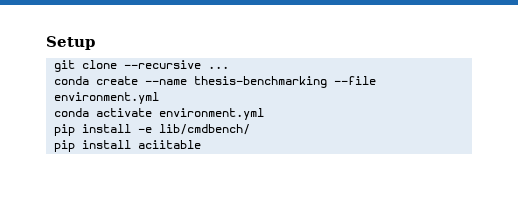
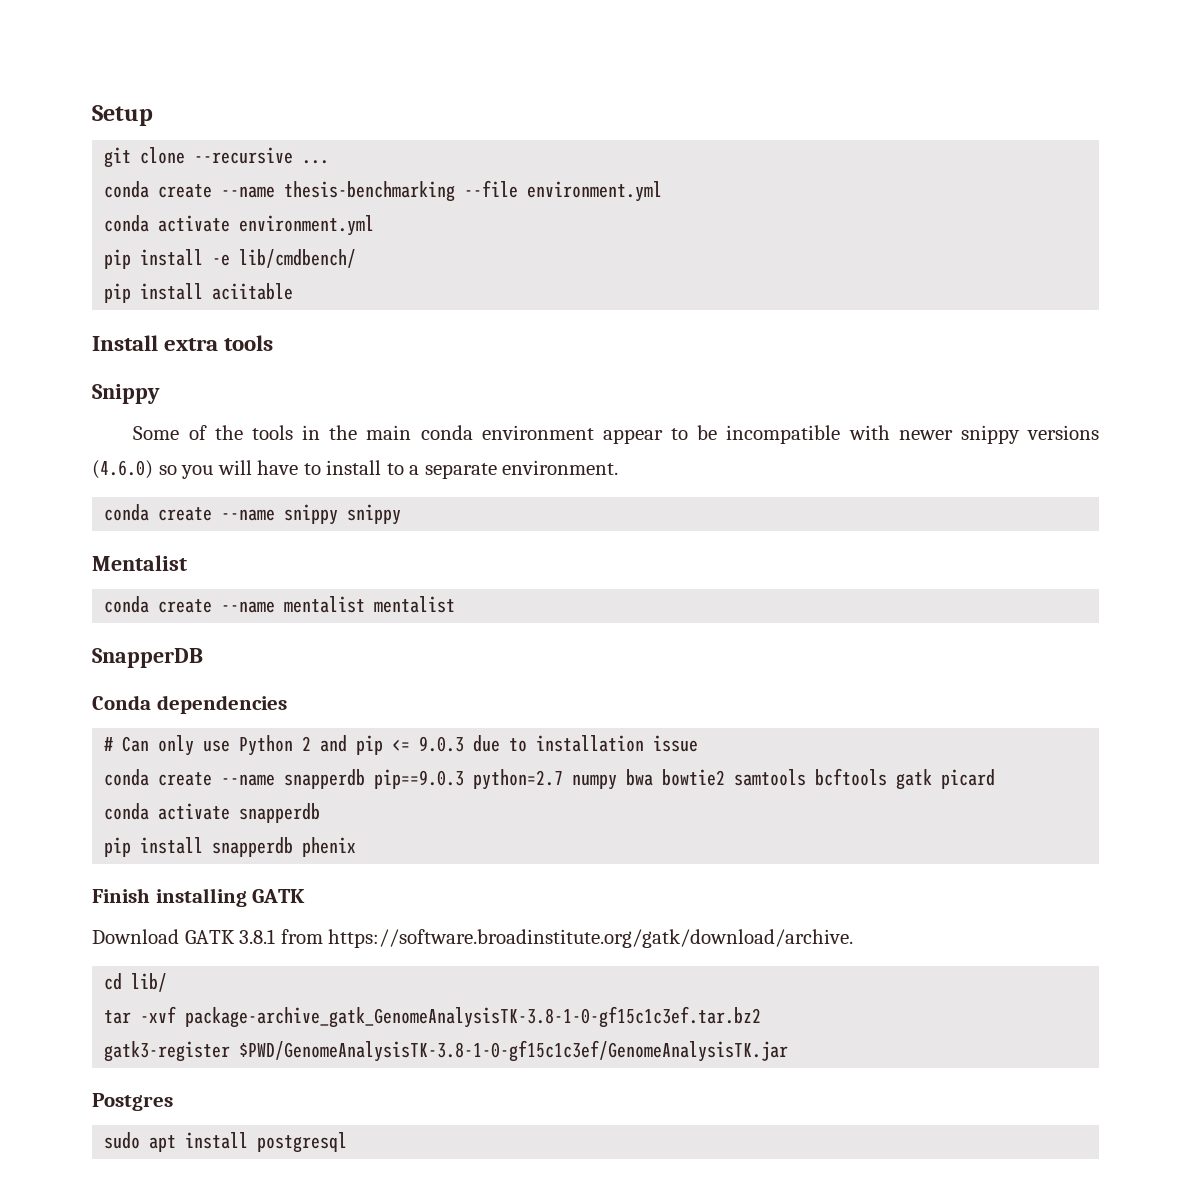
(201, 144) none -> [92,335,274,351] [92,384,160,404] [133,425,1099,444] [92,460,619,479] [104,504,402,525] [92,555,187,571] [104,596,456,613] [92,648,203,668] [92,695,287,714] [104,735,699,756] [104,768,996,790] [104,803,321,823] [104,837,357,857] [92,888,306,907] [92,929,854,948] [104,973,168,992] [104,1006,762,1028] [104,1040,789,1062] [92,1093,173,1111] [104,1132,348,1153] // Install extra tools // Snippy // Some of the tools in the main conda environment appear to be incompatible with newer snippy versions (4.6.0) so you will have to install to a separate environment. // conda create --name snippy snippy // Mentalist // conda create --name mentalist mentalist // SnapperDB // Conda dependencies // # Can only use Python 2 and pip <= 9.0.3 due to installation issue // conda create --name snapperdb pip==9.0.3 python=2.7 numpy bwa bowtie2 samtools bcftools gatk picard // conda activate snapperdb // pip install snapperdb phenix // Finish installing GATK // Download GATK 3.8.1 from https://software.broadinstitute.org/gatk/download/archive. // cd lib/ // tar -xvf package-archive_gatk_GenomeAnalysisTK-3.8-1-0-gf15c1c3ef.tar.bz2 // gatk3-register $PWD/GenomeAnalysisTK-3.8-1-0-gf15c1c3ef/GenomeAnalysisTK.jar // Postgres // sudo apt install postgresql

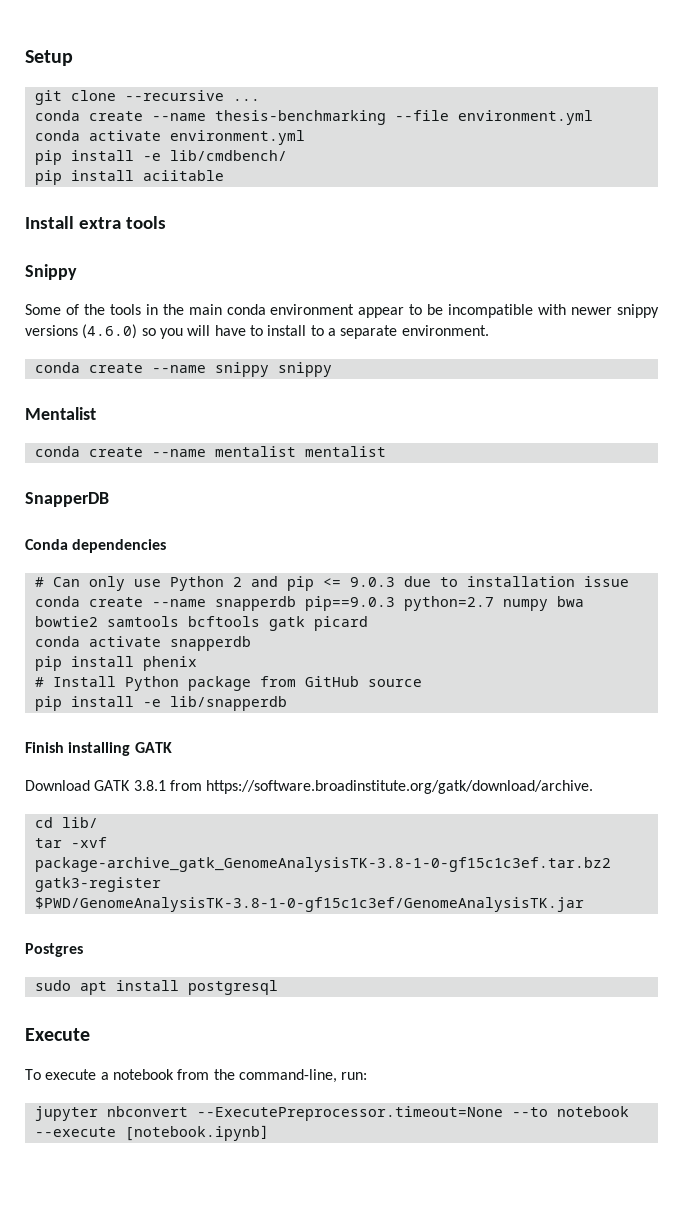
[212,837,294,857] snapperdb -> (134, 661) none
(357, 847) none -> [34,676,422,691] [34,696,287,711] // # Install Python package from GitHub source // pip install -e lib/snapperdb
(348, 1142) none -> [25,1028,90,1041] [25,1069,368,1083] [34,1106,629,1121] [34,1125,269,1141] // Execute // To execute a notebook from the command-line, run: // jupyter nbconvert --ExecutePreprocessor.timeout=None --to notebook --execute [notebook.ipynb]

